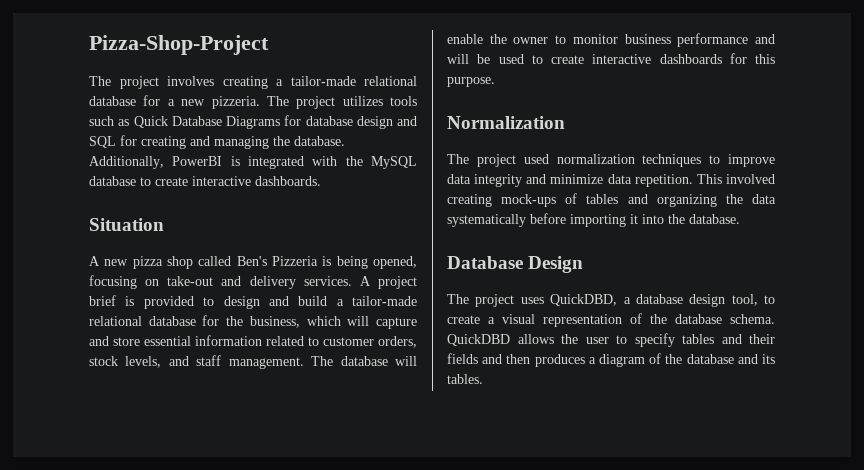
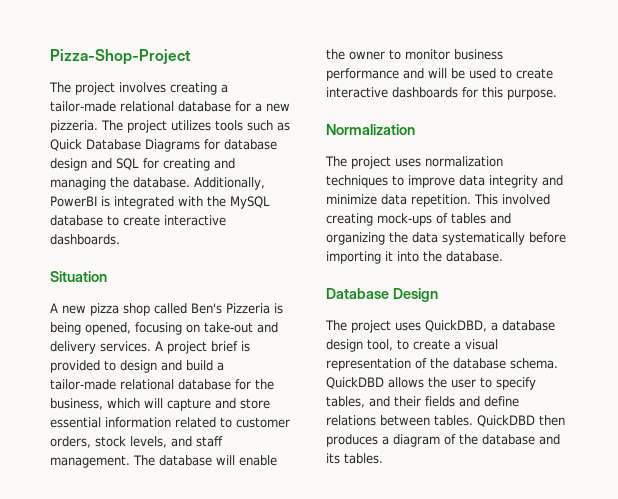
[523,154,549,164] used -> [395,158,421,167] uses
[682,334,714,344] tables -> [326,396,365,408] tables,
(503, 359) none -> [484,396,519,407] [326,415,535,427] define relations between tables. QuickDBD

